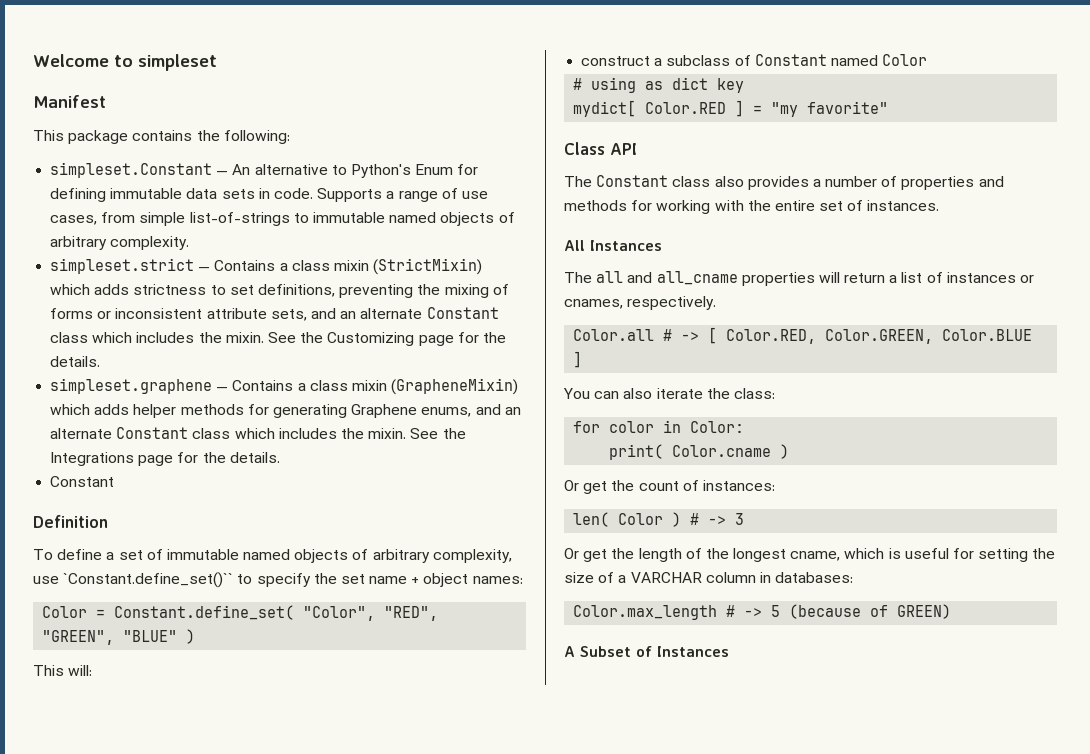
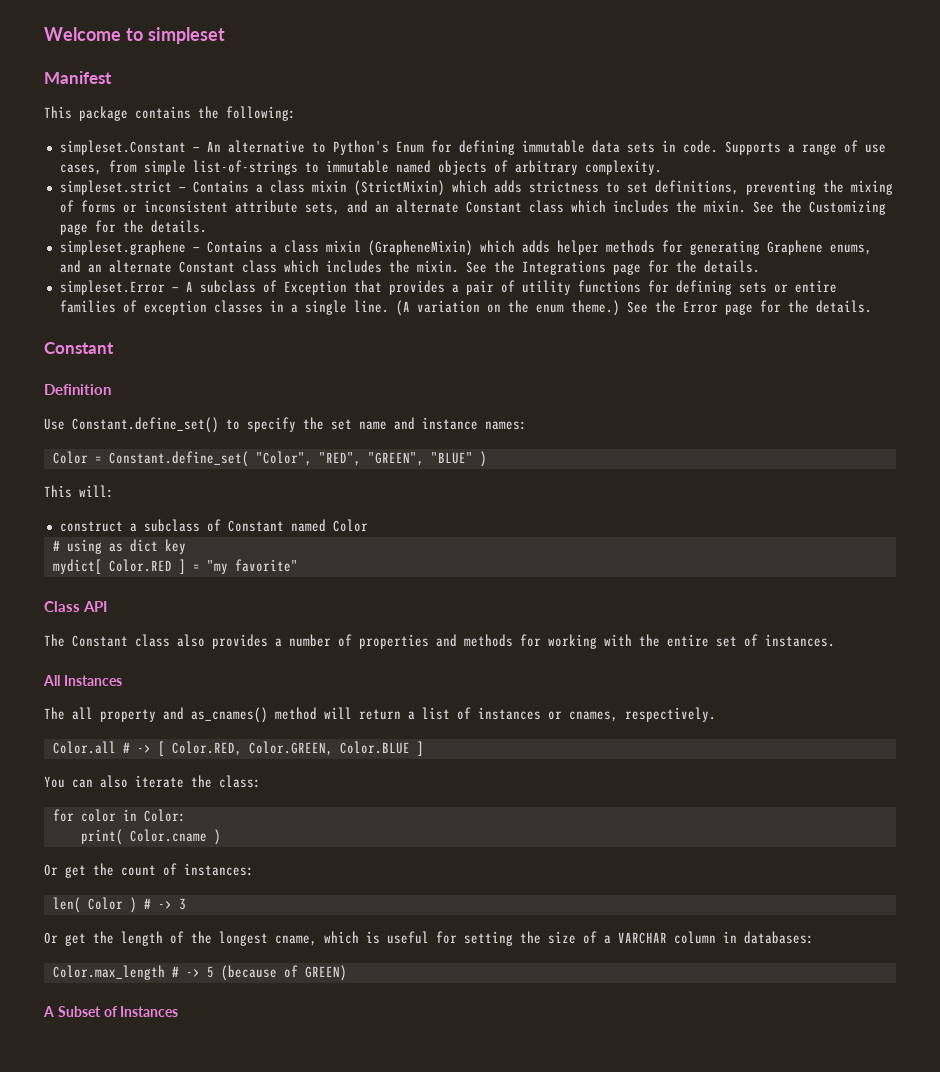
[50,476,115,487] [33,515,108,528] [33,549,512,563] [33,572,234,588] Constant // Definition // To define a set of immutable named objects of arbitrary complexity, use `Constant.define_set()`` -> [59,280,837,295] [59,300,872,316] [44,342,114,354] [44,384,111,395] [44,417,219,433] simpleset.Error — A subclass of Exception that provides a pair of utility functions for defining sets or entire families of exception classes in a single line. (A variation on the enum theme.) See the Error page for the details. // Constant // Definition // Use Constant.define_set()
[411,573,469,587] + object -> [394,417,478,430] and instance
[627,271,815,286] and all_cname properties -> [100,707,317,723] property and as_cnames() method

